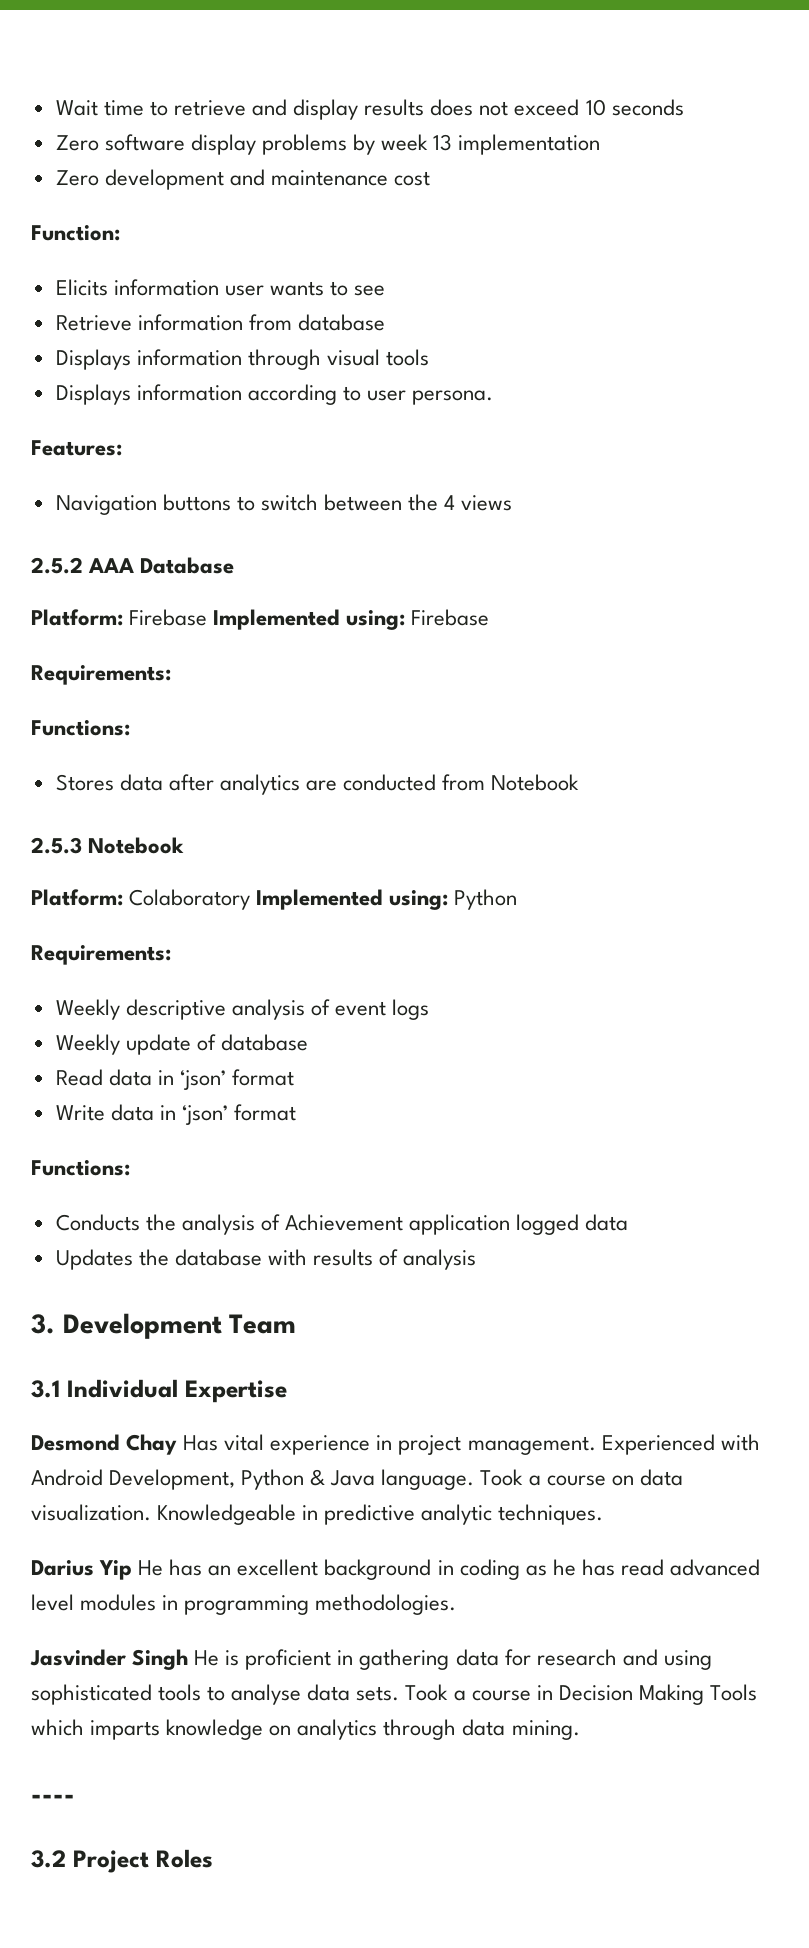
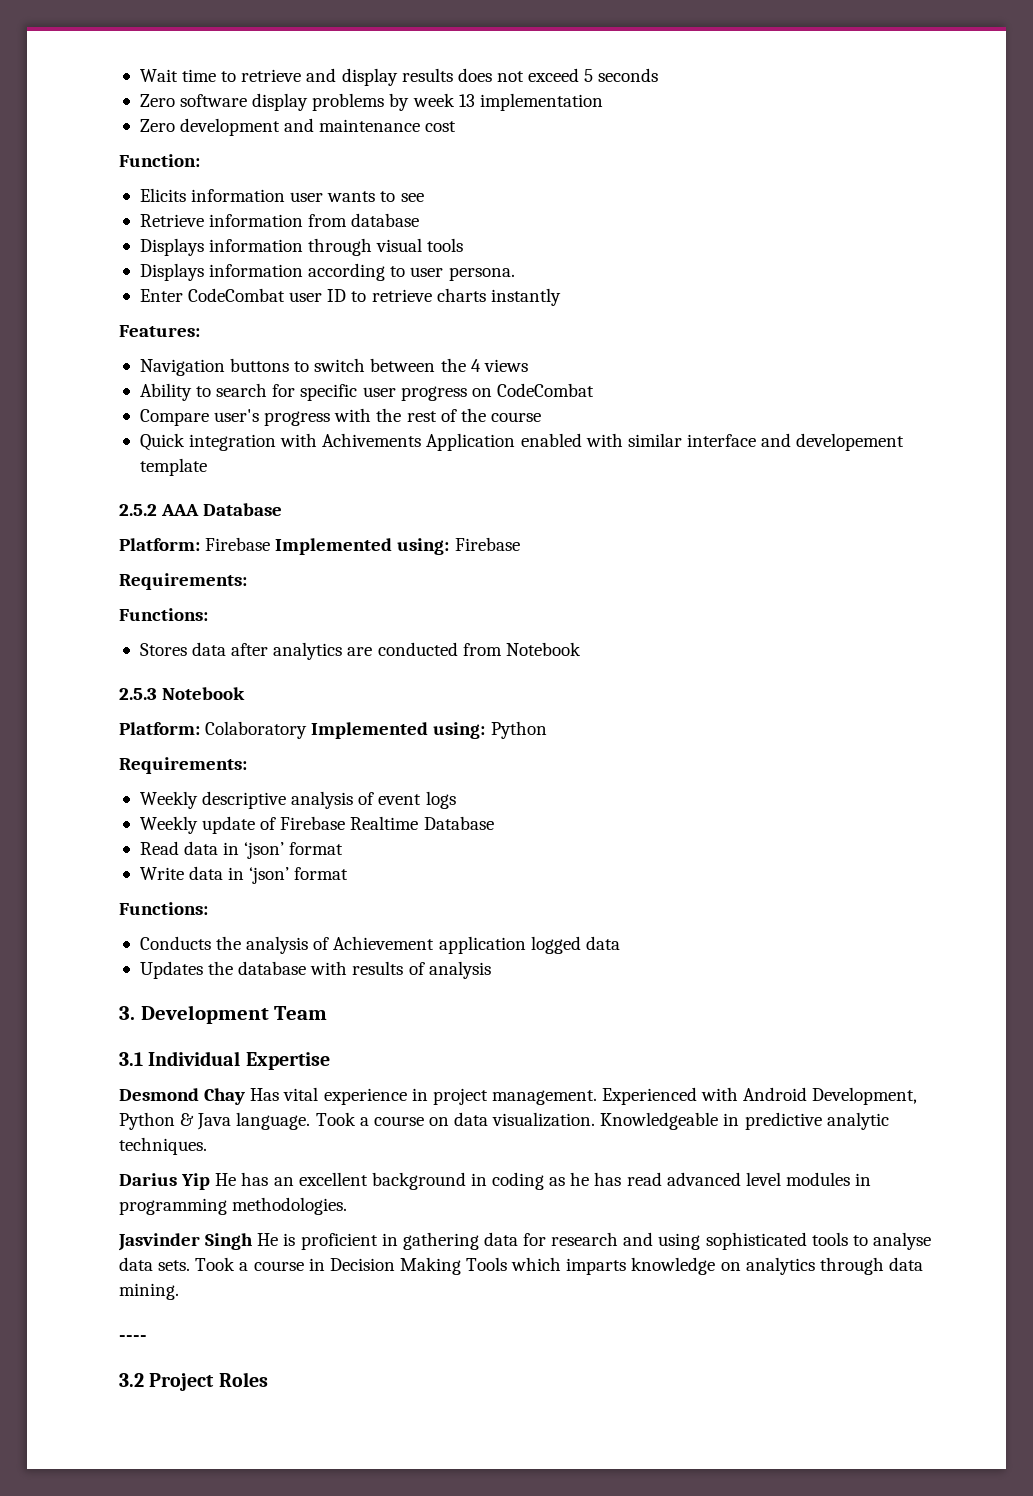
[585,99,606,116] 10 -> [584,69,594,82] 5
(494, 397) none -> [139,288,561,306] // Enter CodeCombat user ID to retrieve charts instantly
(513, 503) none -> [139,383,594,401] [139,408,541,426] [139,433,905,451] [139,458,207,476] // Ability to search for specific user progress on CodeCombat // Compare user's progress with the rest of the course // Quick integration with Achivements Application enabled with similar interface and developement template
[220,1034,308,1051] database -> [280,816,494,830] Firebase Realtime Database

